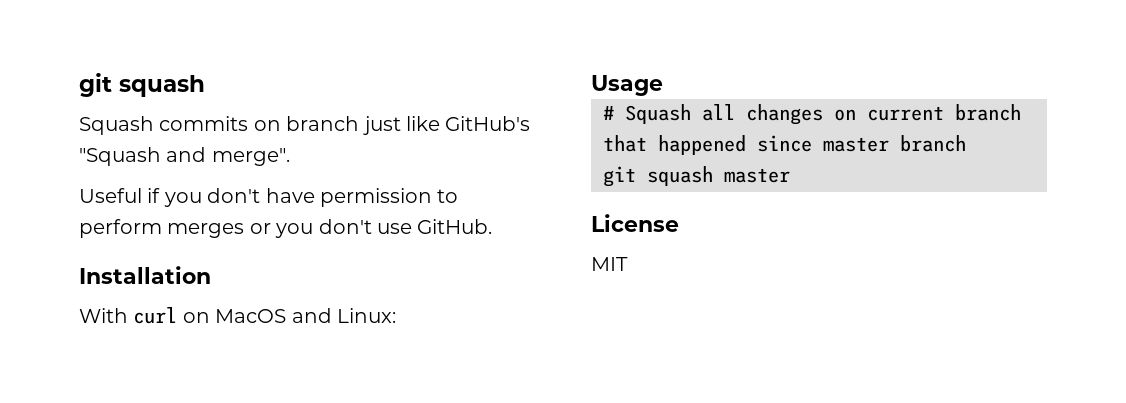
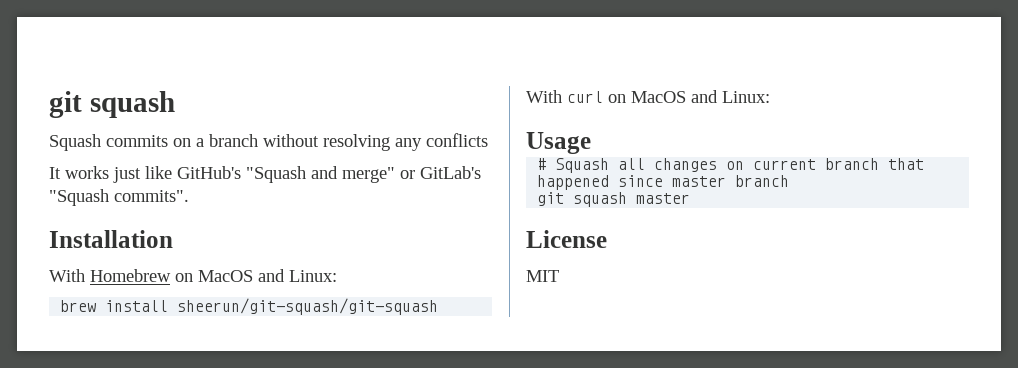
[286,116,360,131] branch -> [196,133,488,151] [49,166,109,179] a branch without resolving any conflicts // It works
[211,148,290,166] [79,188,459,207] [79,219,493,238] [79,266,211,284] merge". // Useful if you don't have permission to perform merges or you don't use GitHub. // Installation -> [342,166,481,183] [49,189,189,206] [49,230,173,248] [49,269,337,282] [60,298,439,315] merge" or GitLab's "Squash commits". // Installation // With Homebrew on MacOS and Linux: // brew install sheerun/git-squash/git-squash

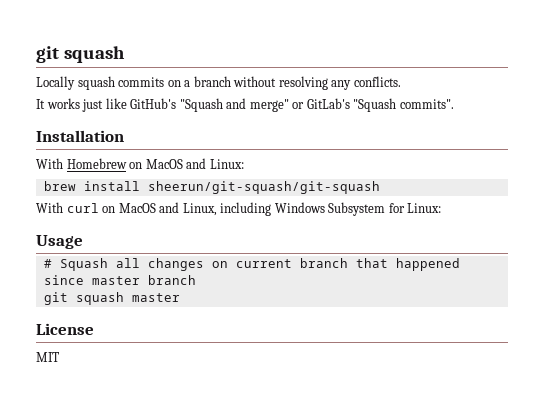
[49,134,101,151] Squash -> [36,76,115,90] Locally squash
[426,133,488,147] conflicts -> [353,76,401,87] conflicts.
(718, 96) none -> [182,202,405,216] Linux, including Windows Subsystem for

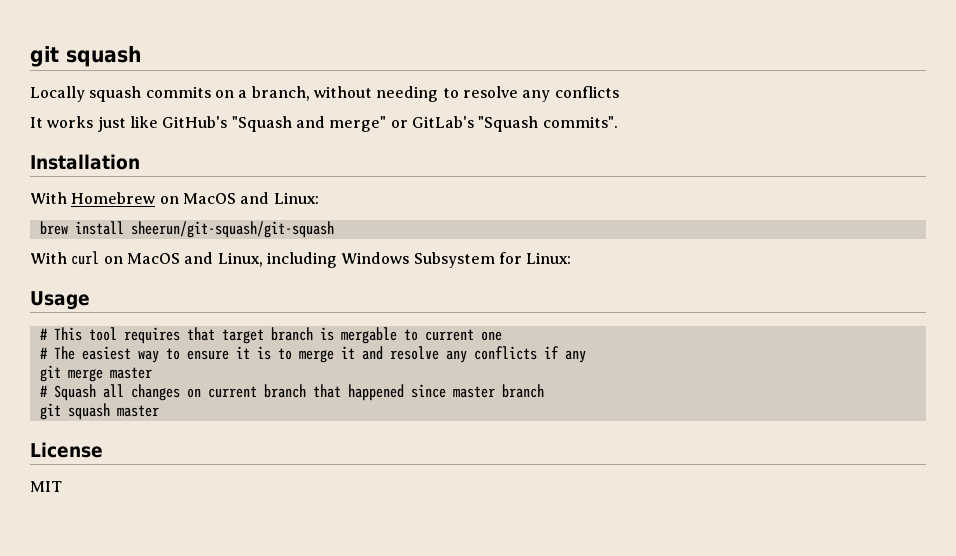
[193,76,401,90] branch without resolving any conflicts. -> [251,86,619,102] branch, without needing to resolve any conflicts
(83, 242) none -> [39,327,502,344] [39,346,586,363] [39,365,152,382] // # This tool requires that target branch is mergable to current one // # The easiest way to ensure it is to merge it and resolve any conflicts if any // git merge master

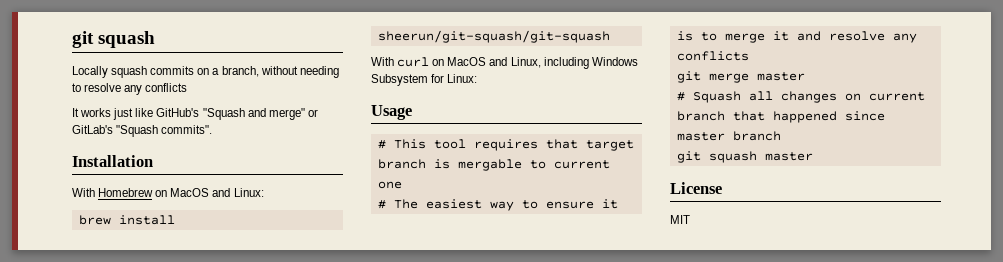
[543,346,586,363] if any -> (749, 56) none

